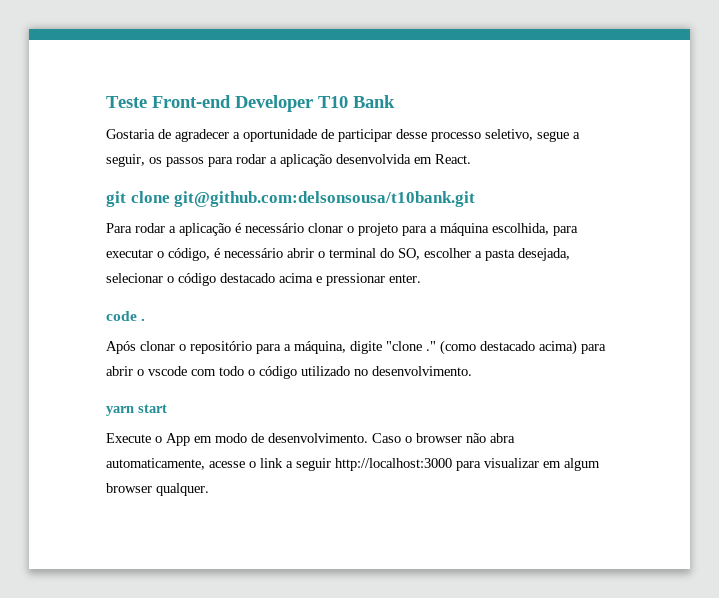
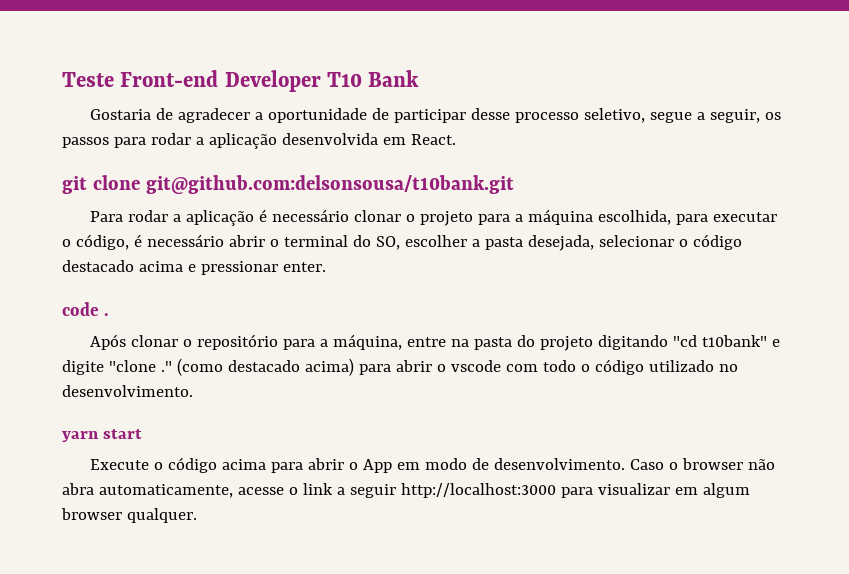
(346, 347) none -> [407,335,780,351] entre na pasta do projeto digitando "cd t10bank" e
(162, 439) none -> [168,457,359,473] código acima para abrir o

